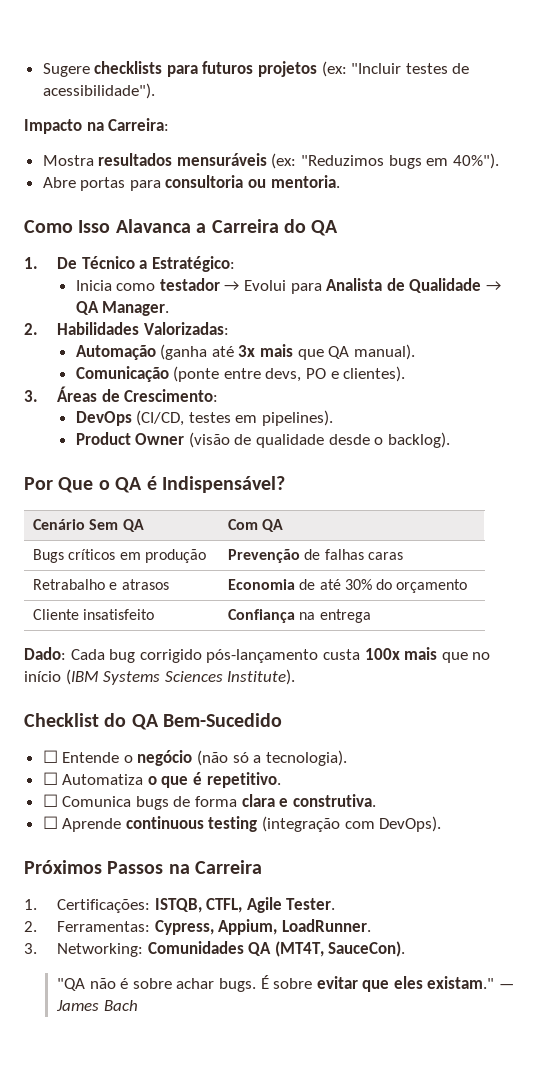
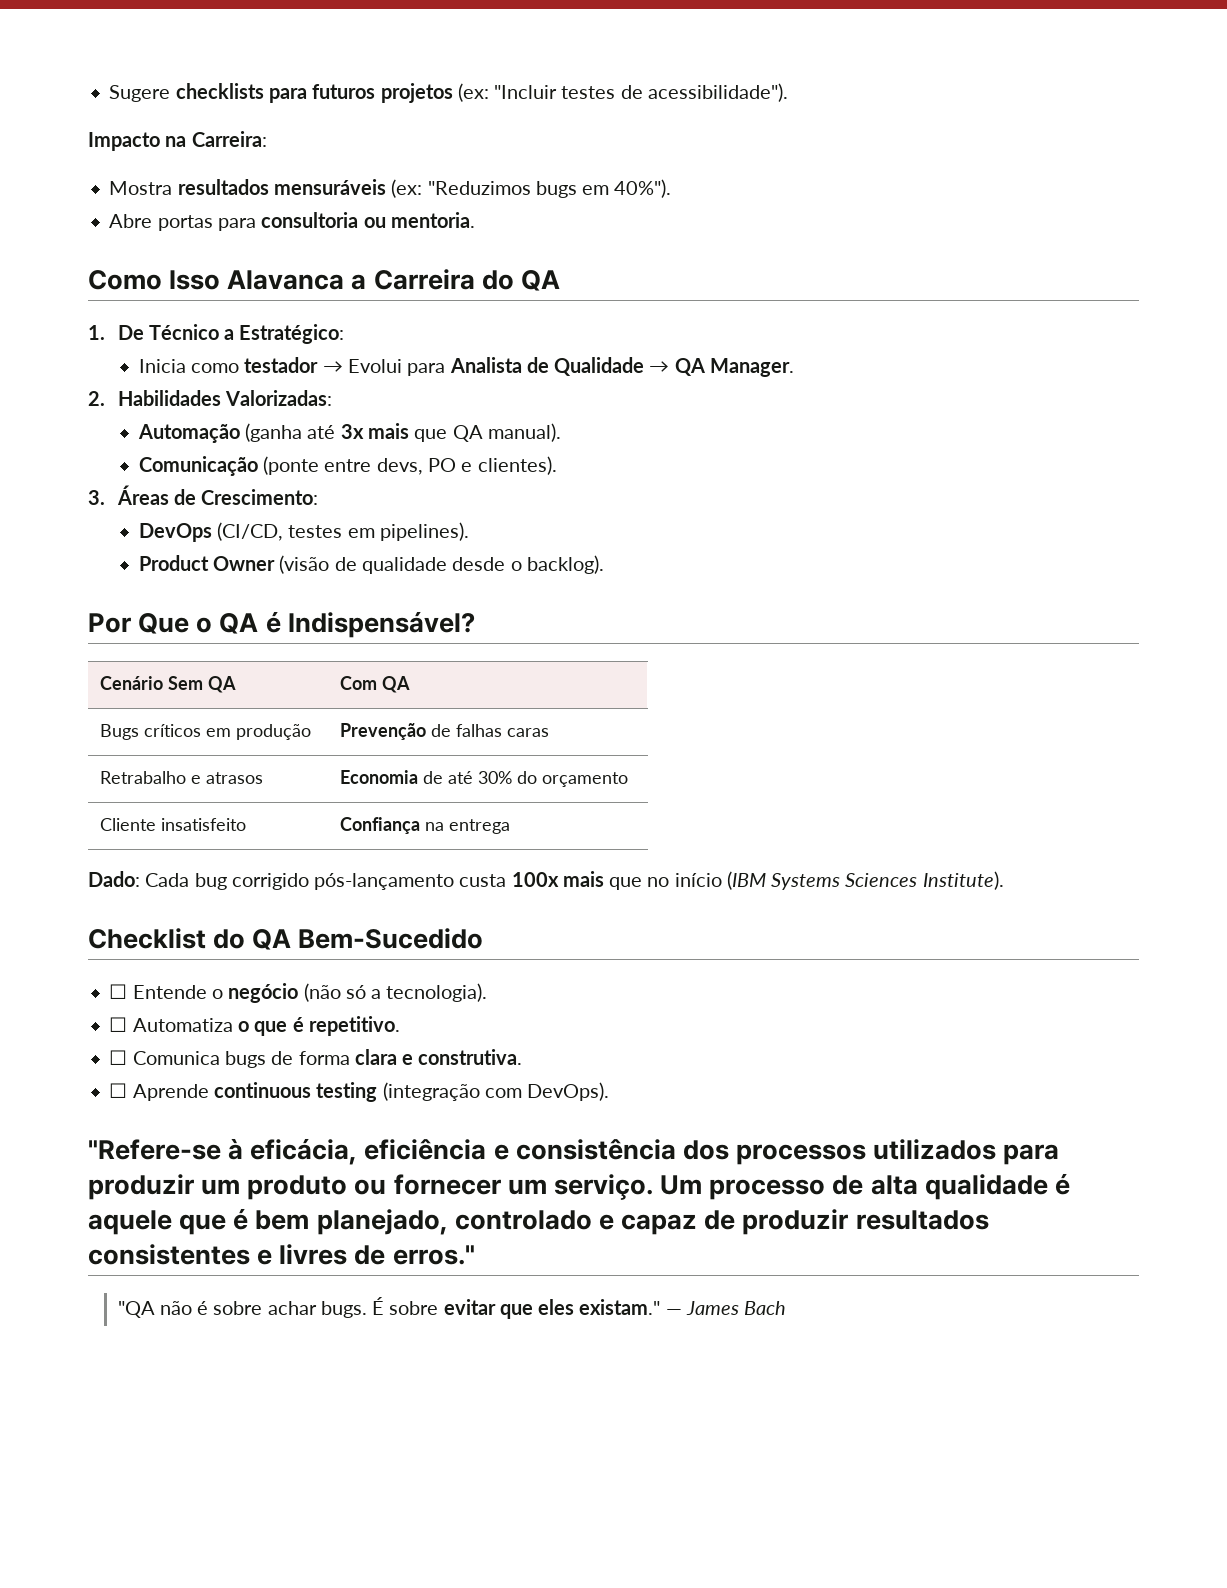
[24,860,263,874] [24,897,336,913] [24,919,371,935] [24,941,406,957] Próximos Passos na Carreira // 1. Certificações: ISTQB, CTFL, Agile Tester. // 2. Ferramentas: Cypress, Appium, LoadRunner. // 3. Networking: Comunidades QA (MT4T, SauceCon). -> [88,1138,1060,1165] [88,1173,1070,1200] [88,1208,989,1235] [88,1244,475,1265] "Refere-se à eficácia, eficiência e consistência dos processos utilizados para produzir um produto ou fornecer um serviço. Um processo de alta qualidade é aquele que é bem planejado, controlado e capaz de produzir resultados consistentes e livres de erros."

